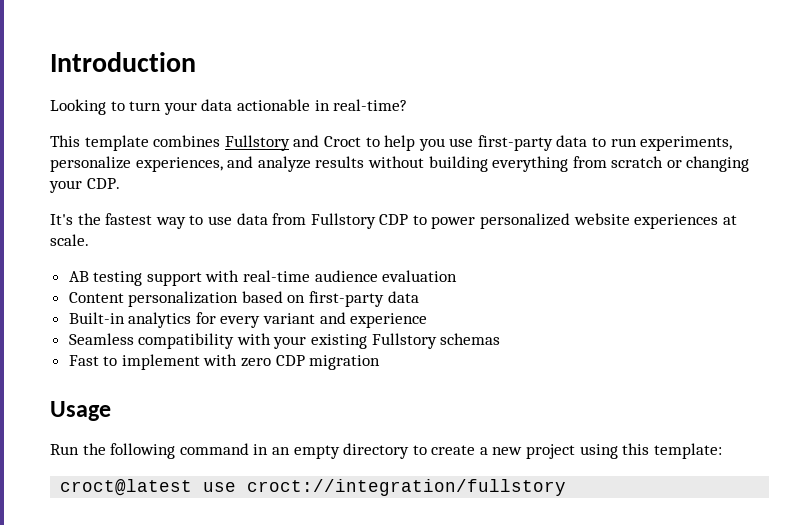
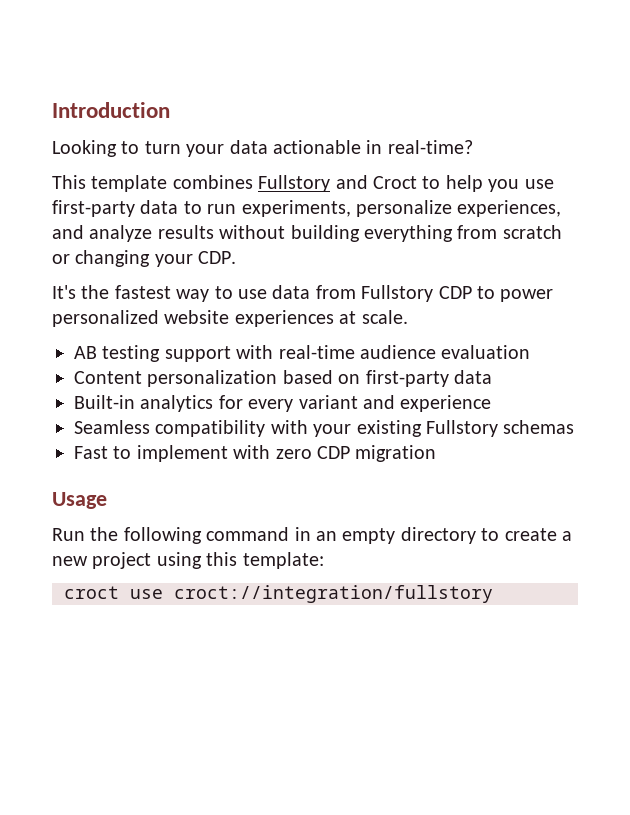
[60,479,193,496] croct@latest -> [64,586,119,599] croct

